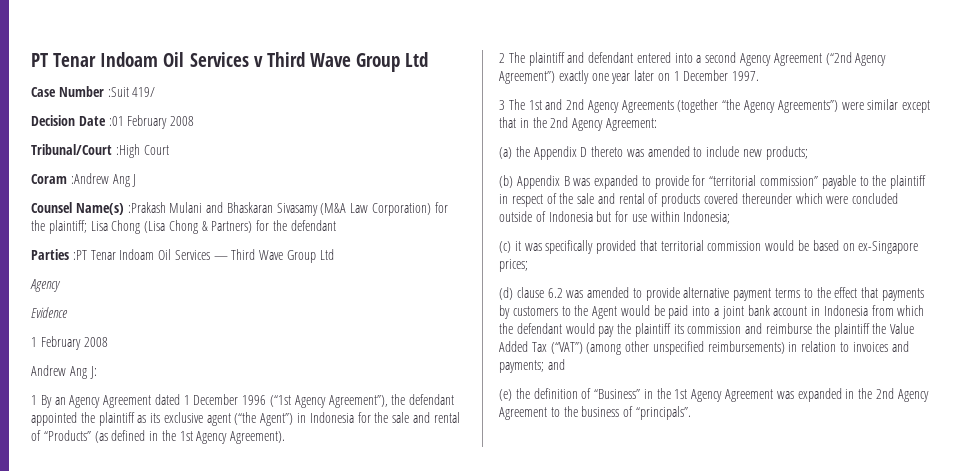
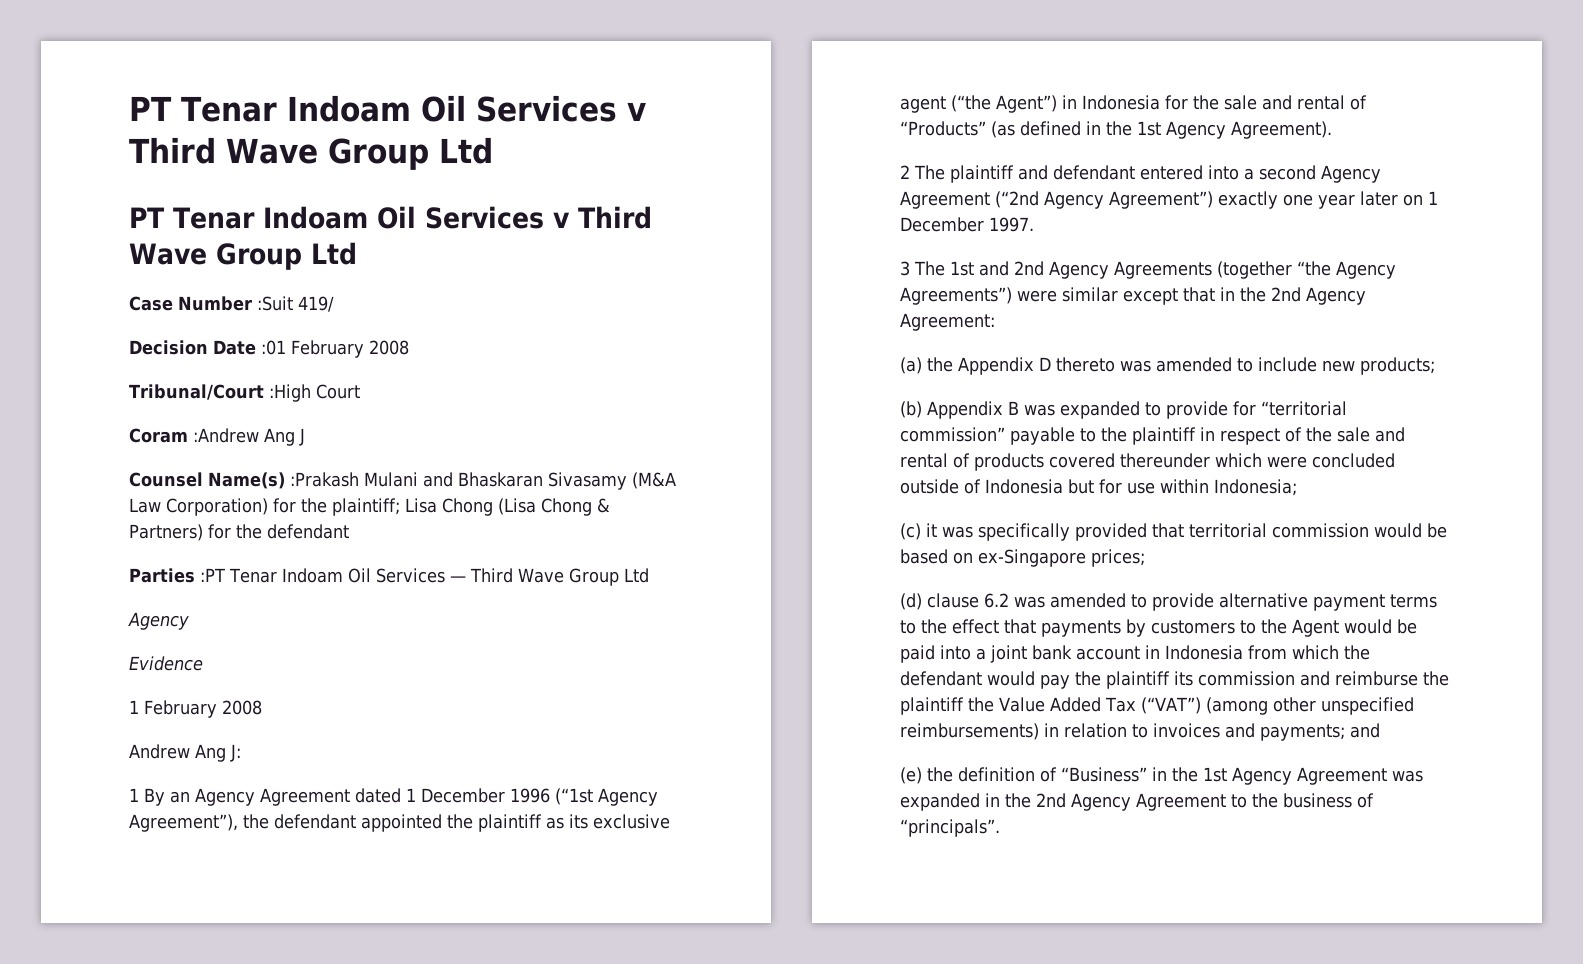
(429, 59) none -> [129,206,652,229] [129,242,357,270] // PT Tenar Indoam Oil Services v Third Wave Group Ltd

